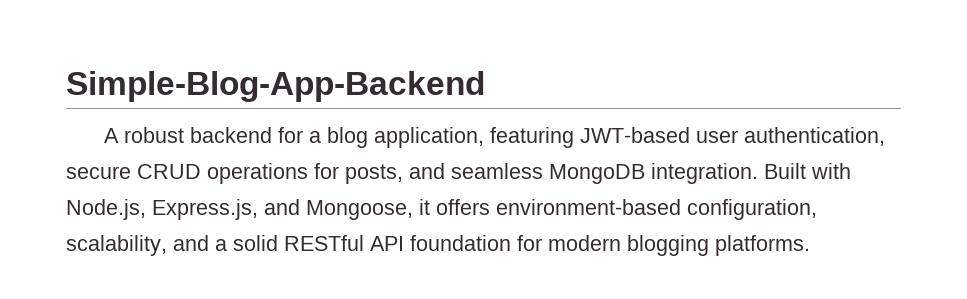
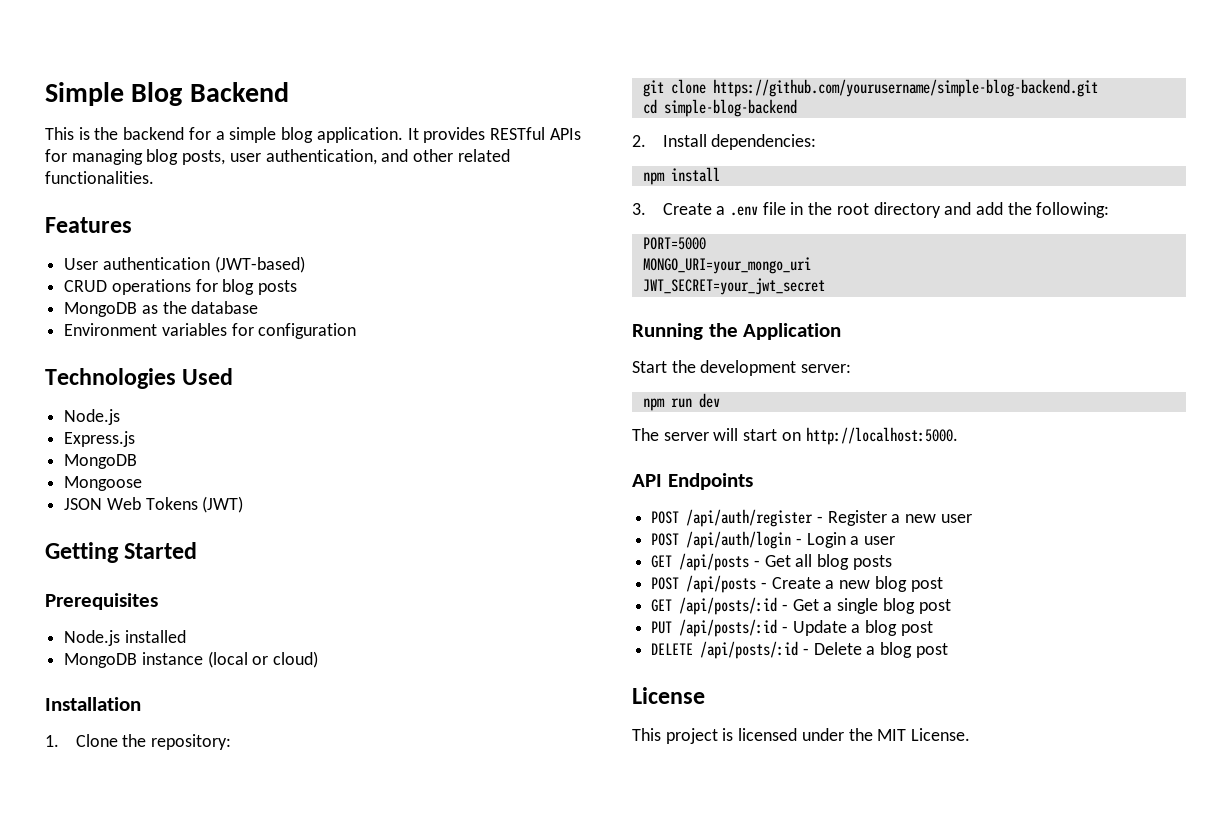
[66,71,485,102] [104,127,886,148] [66,163,851,184] [66,199,817,220] [66,235,810,256] Simple-Blog-App-Backend // A robust backend for a blog application, featuring JWT-based user authentication, secure CRUD operations for posts, and seamless MongoDB integration. Built with Node.js, Express.js, and Mongoose, it offers environment-based configuration, scalability, and a solid RESTful API foundation for modern blogging platforms. -> [45,82,289,106] [45,127,581,143] [45,149,510,165] [45,171,154,184] [45,217,132,233] [64,256,305,273] [64,279,298,295] [64,301,259,317] [64,323,357,339] [45,368,234,389] [64,409,121,425] [64,431,136,447] [64,454,138,469] [64,476,143,491] [64,496,244,513] [45,542,198,563] [45,593,158,610] [64,630,186,646] [64,651,319,668] [45,697,141,711] [45,734,231,750] [642,79,1098,97] [642,99,797,117] [632,134,817,150] [642,167,720,185] [632,202,1110,218] [642,237,706,250] [642,257,811,274] [642,278,825,295] [632,323,842,340] [632,360,852,376] [642,393,720,411] [632,427,958,445] [632,473,753,490] [651,509,972,527] [651,531,896,549] [651,553,892,571] [651,575,943,593] [651,597,951,615] [651,619,933,637] [651,641,948,659] [632,687,705,704] [632,728,971,744] Simple Blog Backend // This is the backend for a simple blog application. It provides RESTful APIs for managing blog posts, user authentication, and other related functionalities. // Features // User authentication (JWT-based) // CRUD operations for blog posts // MongoDB as the database // Environment variables for configuration // Technologies Used // Node.js // Express.js // MongoDB // Mongoose // JSON Web Tokens (JWT) // Getting Started // Prerequisites // Node.js installed // MongoDB instance (local or cloud) // Installation // 1. Clone the repository: // git clone https://github.com/yourusername/simple-blog-backend.git // cd simple-blog-backend // 2. Install dependencies: // npm install // 3. Create a .env file in the root directory and add the following: // PORT=5000 // MONGO_URI=your_mongo_uri // JWT_SECRET=your_jwt_secret // Running the Application // Start the development server: // npm run dev // The server will start on http://localhost:5000. // API Endpoints // POST /api/auth/register - Register a new user // POST /api/auth/login - Login a user // GET /api/posts - Get all blog posts // POST /api/posts - Create a new blog post // GET /api/posts/:id - Get a single blog post // PUT /api/posts/:id - Update a blog post // DELETE /api/posts/:id - Delete a blog post // License // This project is licensed under the MIT License.

